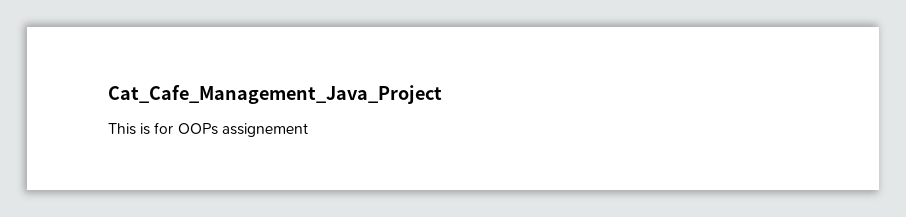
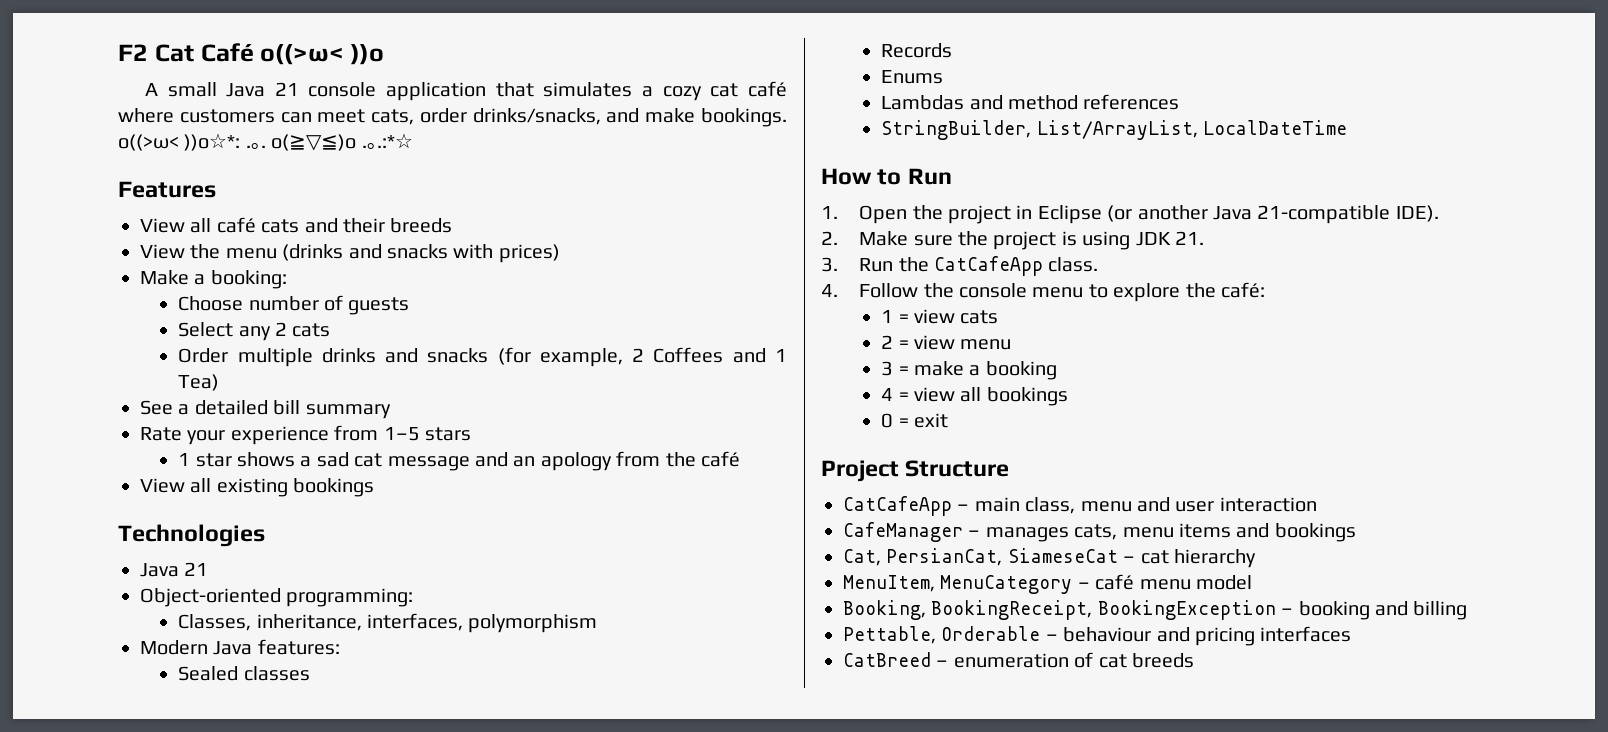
[108,85,442,104] [108,122,308,137] Cat_Cafe_Management_Java_Project // This is for OOPs assignement -> [118,43,384,65] [144,81,787,101] [118,108,787,127] [118,133,413,151] [118,181,216,198] [140,217,453,233] [140,244,560,263] [140,270,287,289] [178,295,410,315] [178,322,331,341] [178,347,787,367] [178,374,220,391] [140,400,391,419] [140,425,471,445] [178,451,741,471] [140,478,375,497] [118,524,265,547] [140,562,209,577] [140,588,414,607] [178,613,598,633] [140,639,340,655] [178,666,310,681] [881,43,953,58] [881,70,944,84] [881,94,1180,110] [881,120,1348,140] [821,168,952,185] [821,205,1439,224] [821,231,1205,250] [821,256,1099,276] [821,282,1266,302] [881,309,999,324] [881,335,1012,350] [881,361,1057,380] [881,387,1068,406] [881,413,949,428] [821,460,1010,482] [843,496,1317,516] [843,522,1356,542] [843,548,1256,568] [843,574,1252,594] [843,600,1468,620] [843,626,1352,646] [843,652,1194,668] F2 Cat Café o((>ω< ))o // A small Java 21 console application that simulates a cozy cat café where customers can meet cats, order drinks/snacks, and make bookings. o((>ω< ))o☆*: .｡. o(≧▽≦)o .｡.:*☆ // Features // View all café cats and their breeds // View the menu (drinks and snacks with prices) // Make a booking: // Choose number of guests // Select any 2 cats // Order multiple drinks and snacks (for example, 2 Coffees and 1 Tea) // See a detailed bill summary // Rate your experience from 1–5 stars // 1 star shows a sad cat message and an apology from the café // View all existing bookings // Technologies // Java 21 // Object-oriented programming: // Classes, inheritance, interfaces, polymorphism // Modern Java features: // Sealed classes // Records // Enums // Lambdas and method references // StringBuilder, List/ArrayList, LocalDateTime // How to Run // 1. Open the project in Eclipse (or another Java 21-compatible IDE). // 2. Make sure the project is using JDK 21. // 3. Run the CatCafeApp class. // 4. Follow the console menu to explore the café: // 1 = view cats // 2 = view menu // 3 = make a booking // 4 = view all bookings // 0 = exit // Project Structure // CatCafeApp – main class, menu and user interaction // CafeManager – manages cats, menu items and bookings // Cat, PersianCat, SiameseCat – cat hierarchy // MenuItem, MenuCategory – café menu model // Booking, BookingReceipt, BookingException – booking and billing // Pettable, Orderable – behaviour and pricing interfaces // CatBreed – enumeration of cat breeds

